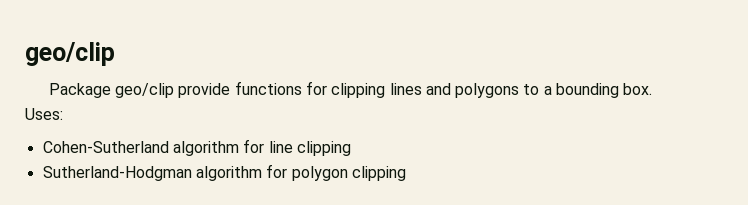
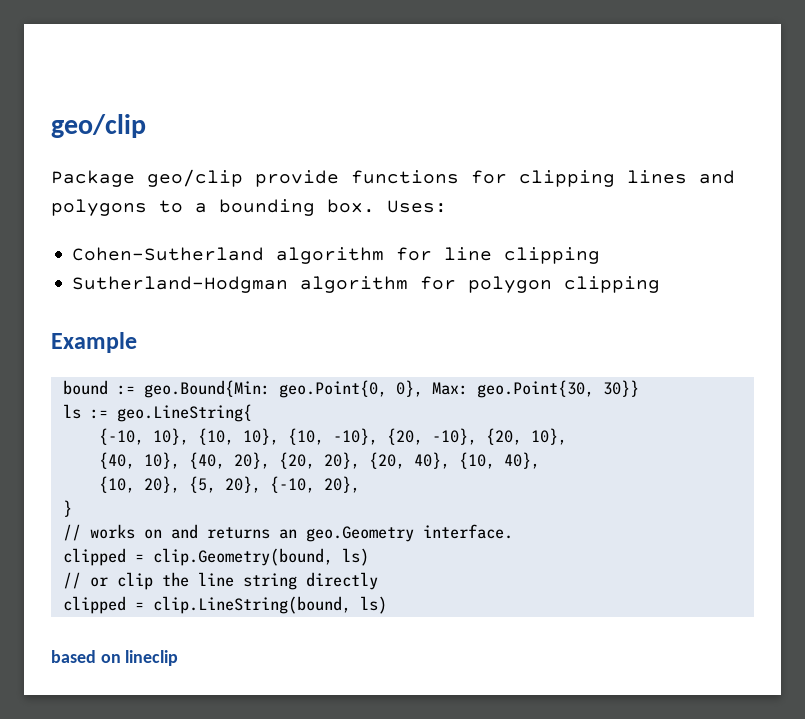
(406, 173) none -> [51,332,137,353] [62,380,639,398] [62,404,252,422] [98,428,567,445] [98,452,540,469] [98,476,360,493] [62,500,72,517] [62,524,513,542] [62,548,369,566] [62,572,378,590] [62,596,387,614] [51,650,179,666] // Example // bound := geo.Bound{Min: geo.Point{0, 0}, Max: geo.Point{30, 30}} // ls := geo.LineString{ // {-10, 10}, {10, 10}, {10, -10}, {20, -10}, {20, 10}, // {40, 10}, {40, 20}, {20, 20}, {20, 40}, {10, 40}, // {10, 20}, {5, 20}, {-10, 20}, // } // // works on and returns an geo.Geometry interface. // clipped = clip.Geometry(bound, ls) // // or clip the line string directly // clipped = clip.LineString(bound, ls) // based on lineclip

